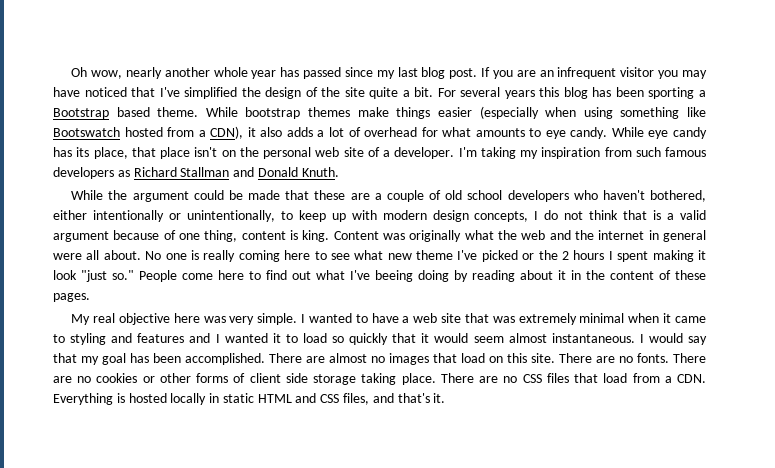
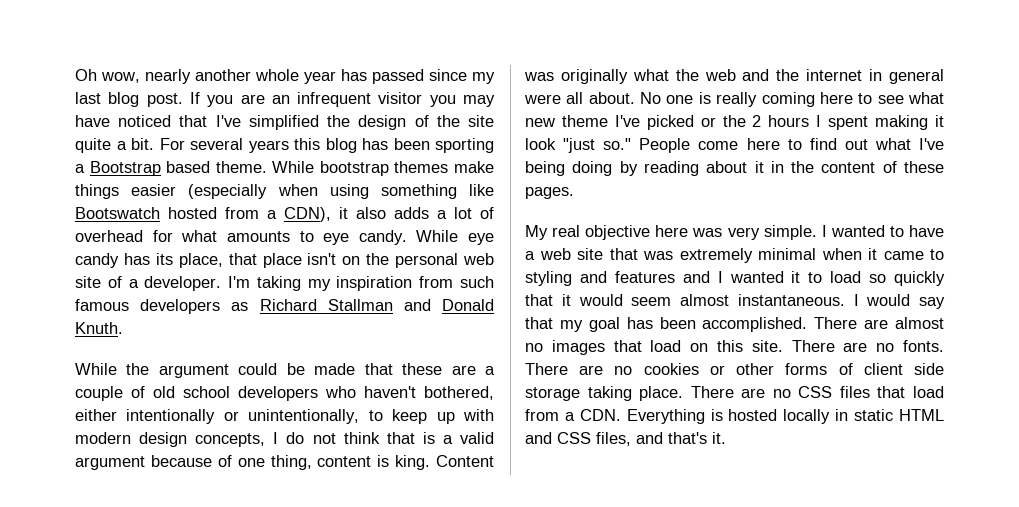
[375,270,413,282] beeing -> [525,161,565,176] being

